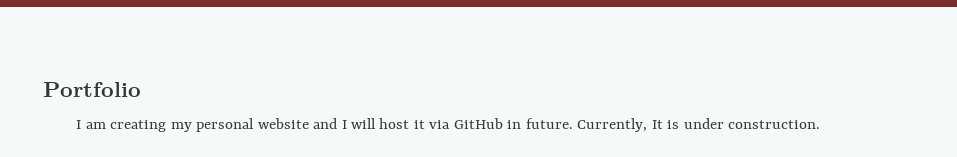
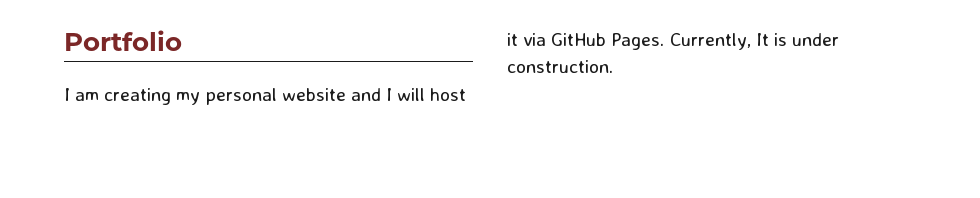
[507,118,573,129] in future. -> [611,33,665,50] Pages.

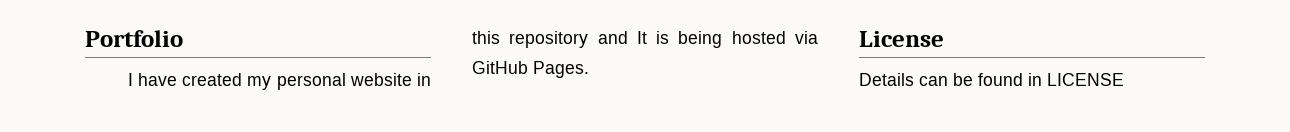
[75,88,172,105] am creating -> [138,73,243,86] have created
[350,88,467,101] [507,33,839,50] [507,60,613,73] and I will host it via GitHub Pages. Currently, It is under construction. -> [417,73,431,86] [472,31,818,48] [472,61,589,78] [859,31,944,47] [859,73,1124,86] in this repository and It is being hosted via GitHub Pages. // License // Details can be found in LICENSE

